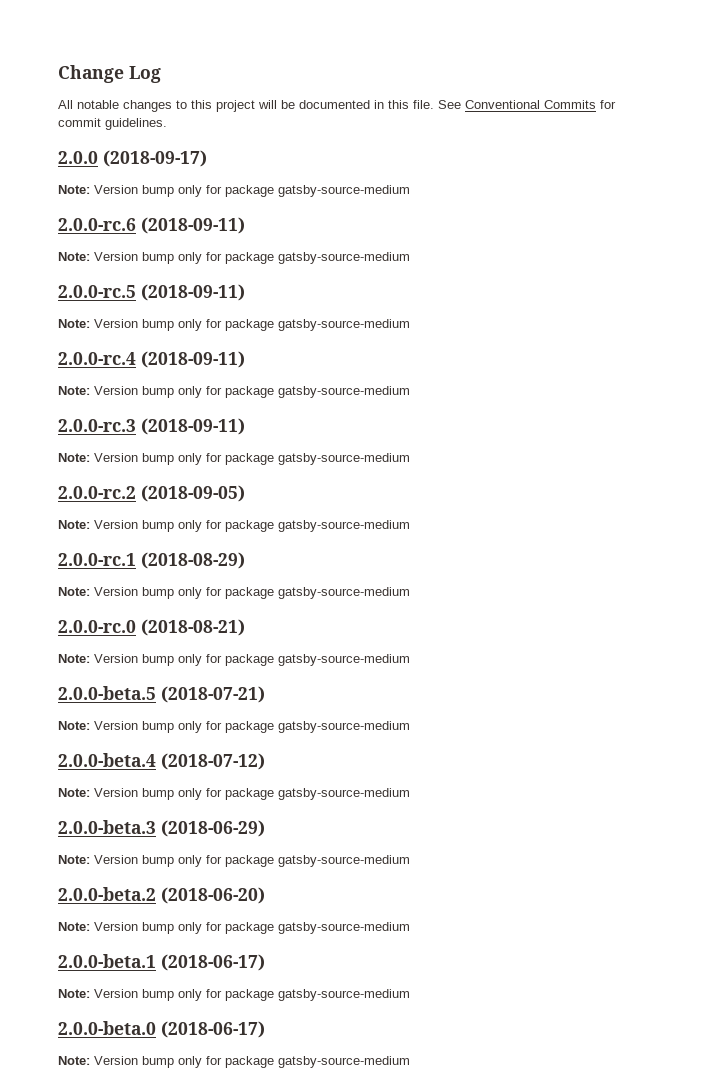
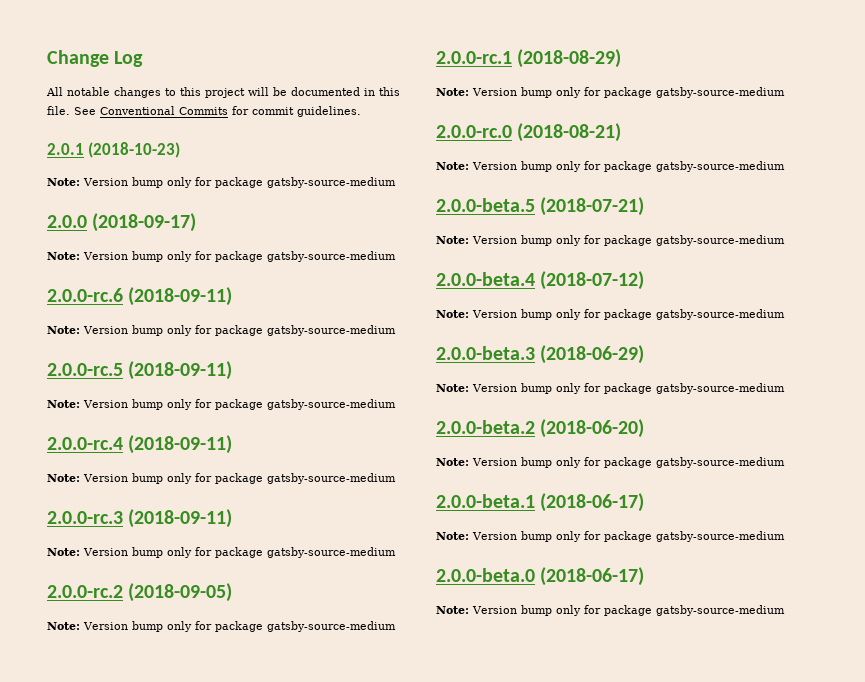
(167, 124) none -> [47,142,181,158] [47,177,396,188] // 2.0.1 (2018-10-23) // Note: Version bump only for package gatsby-source-medium

